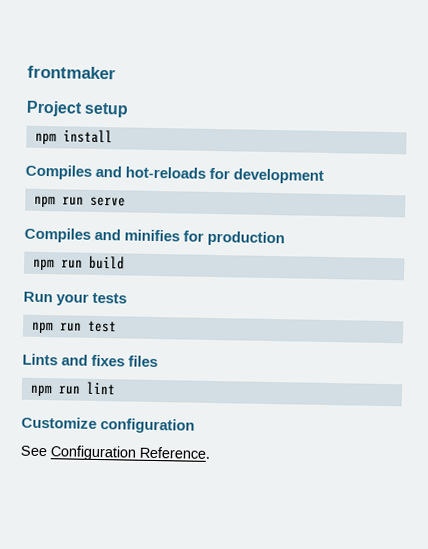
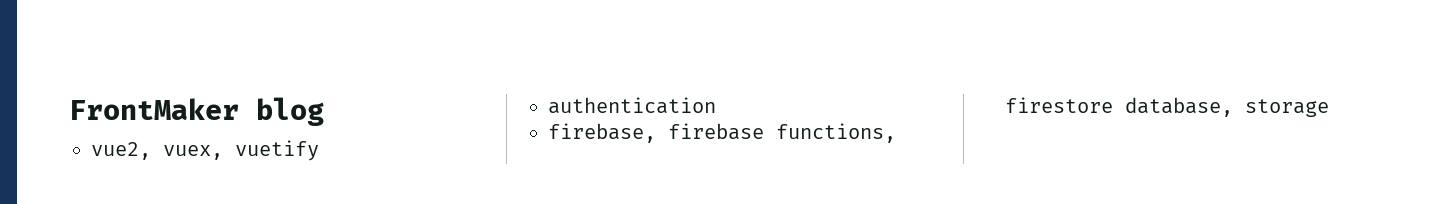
[27,65,116,80] [26,100,129,118] [34,129,113,145] [25,164,325,184] [33,195,126,208] [24,227,286,247] [32,255,125,271] [23,291,128,306] [30,320,117,334] [22,353,159,368] [29,381,116,397] [21,416,196,434] [20,445,210,461] frontmaker // Project setup // npm install // Compiles and hot-reloads for development // npm run serve // Compiles and minifies for production // npm run build // Run your tests // npm run test // Lints and fixes files // npm run lint // Customize configuration // See Configuration Reference. -> [69,97,324,126] [91,140,319,161] [548,97,716,114] [548,123,896,143] [1005,97,1329,117] FrontMaker blog // vue2, vuex, vuetify // authentication // firebase, firebase functions, firestore database, storage

